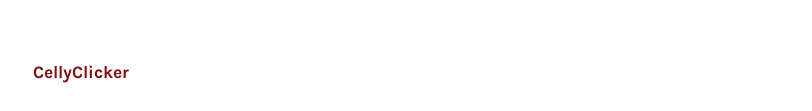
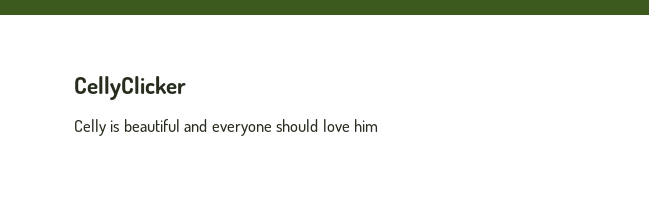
(129, 74) none -> [74,119,379,136] // Celly is beautiful and everyone should love him

